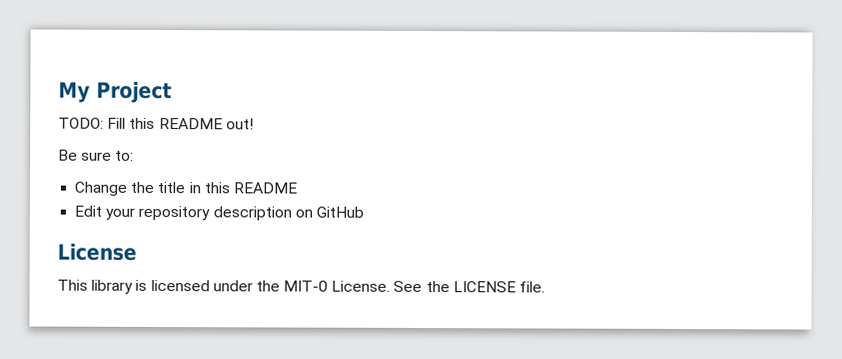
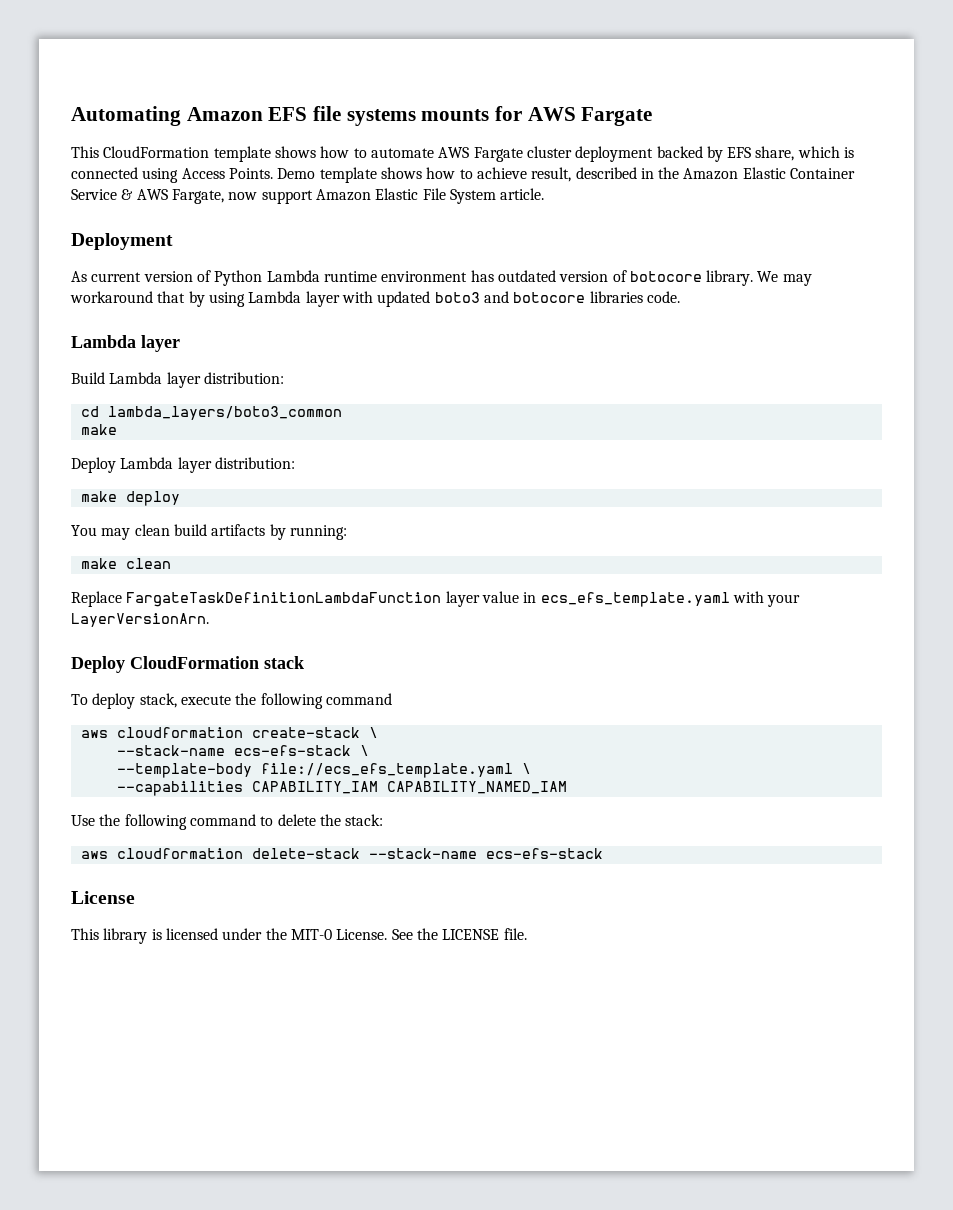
[58,81,172,104] [58,117,254,130] [58,149,135,161] [74,181,297,196] [74,205,364,221] My Project // TODO: Fill this README out! // Be sure to: // Change the title in this README // Edit your repository description on GitHub -> [71,106,653,126] [71,146,855,162] [71,167,856,183] [71,188,545,204] [71,233,173,250] [71,270,812,286] [70,291,680,307] [71,335,180,352] [71,372,284,388] [80,406,342,420] [80,424,117,435] [71,457,295,473] [80,491,180,506] [71,524,347,540] [80,558,171,569] [71,591,801,607] [71,613,209,627] [71,656,304,673] [71,693,392,709] [80,727,378,738] [116,745,369,756] [116,763,531,778] [116,781,567,796] [71,814,384,830] [80,848,603,859] Automating Amazon EFS file systems mounts for AWS Fargate // This CloudFormation template shows how to automate AWS Fargate cluster deployment backed by EFS share, which is connected using Access Points. Demo template shows how to achieve result, described in the Amazon Elastic Container Service & AWS Fargate, now support Amazon Elastic File System article. // Deployment // As current version of Python Lambda runtime environment has outdated version of botocore library. We may workaround that by using Lambda layer with updated boto3 and botocore libraries code. // Lambda layer // Build Lambda layer distribution: // cd lambda_layers/boto3_common // make // Deploy Lambda layer distribution: // make deploy // You may clean build artifacts by running: // make clean // Replace FargateTaskDefinitionLambdaFunction layer value in ecs_efs_template.yaml with your LayerVersionArn. // Deploy CloudFormation stack // To deploy stack, execute the following command // aws cloudformation create-stack \ // --stack-name ecs-efs-stack \ // --template-body file://ecs_efs_template.yaml \ // --capabilities CAPABILITY_IAM CAPABILITY_NAMED_IAM // Use the following command to delete the stack: // aws cloudformation delete-stack --stack-name ecs-efs-stack

